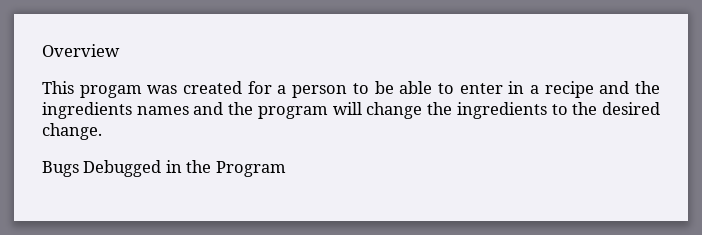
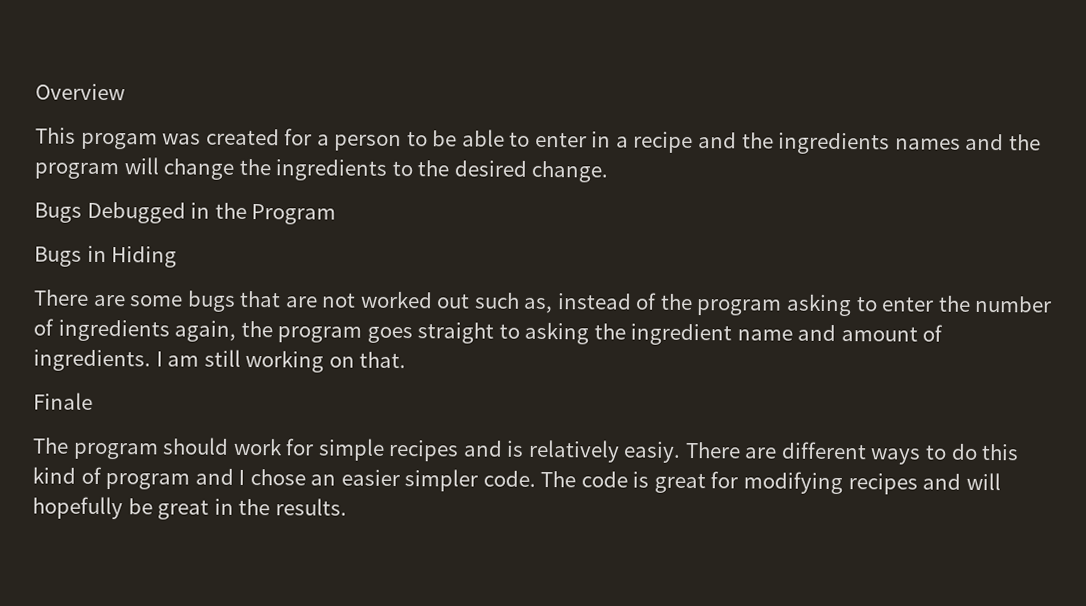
(286, 169) none -> [34,245,178,268] [33,289,1053,317] [33,318,944,346] [33,349,407,373] [33,392,93,410] [32,437,1020,465] [32,466,1001,495] [32,496,347,520] // Bugs in Hiding // There are some bugs that are not worked out such as, instead of the program asking to enter the number of ingredients again, the program goes straight to asking the ingredient name and amount of ingredients. I am still working on that. // Finale // The program should work for simple recipes and is relatively easiy. There are different ways to do this kind of program and I chose an easier simpler code. The code is great for modifying recipes and will hopefully be great in the results.

